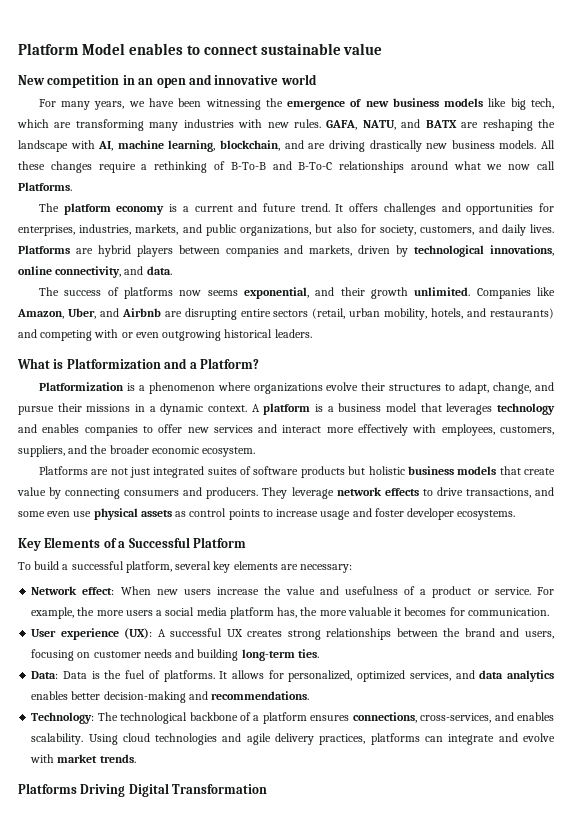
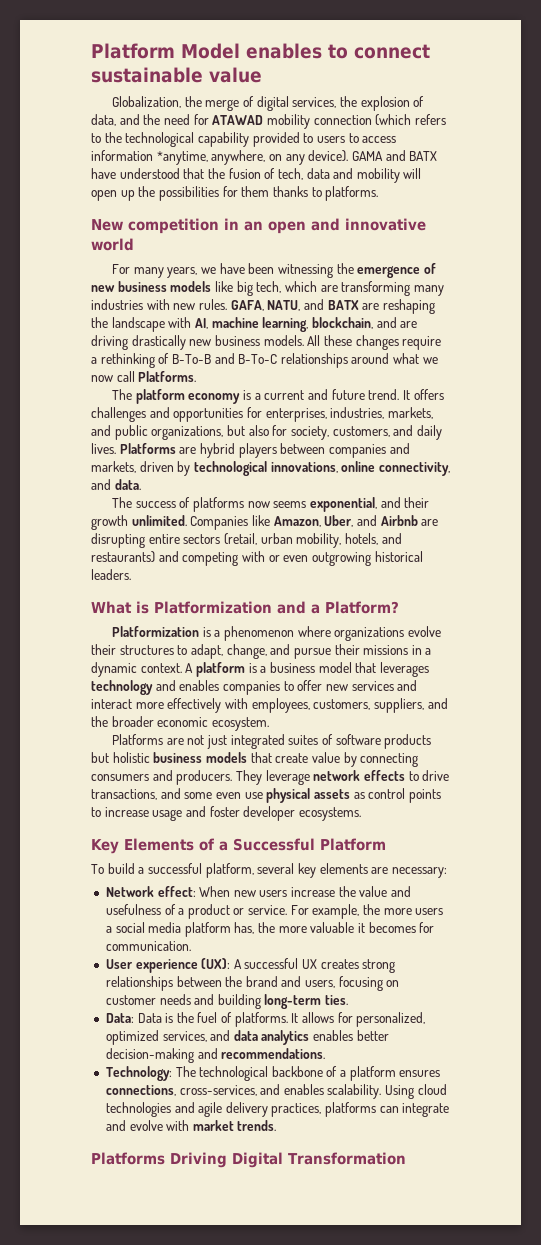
(383, 49) none -> [112,96,425,111] [91,114,446,129] [91,132,397,147] [91,150,438,165] [91,168,422,183] [91,186,379,201] // Globalization, the merge of digital services, the explosion of data, and the need for ATAWAD mobility connection (which refers to the technological capability provided to users to access information *anytime, anywhere, on any device). GAMA and BATX have understood that the fusion of tech, data and mobility will open up the possibilities for them thanks to platforms.

